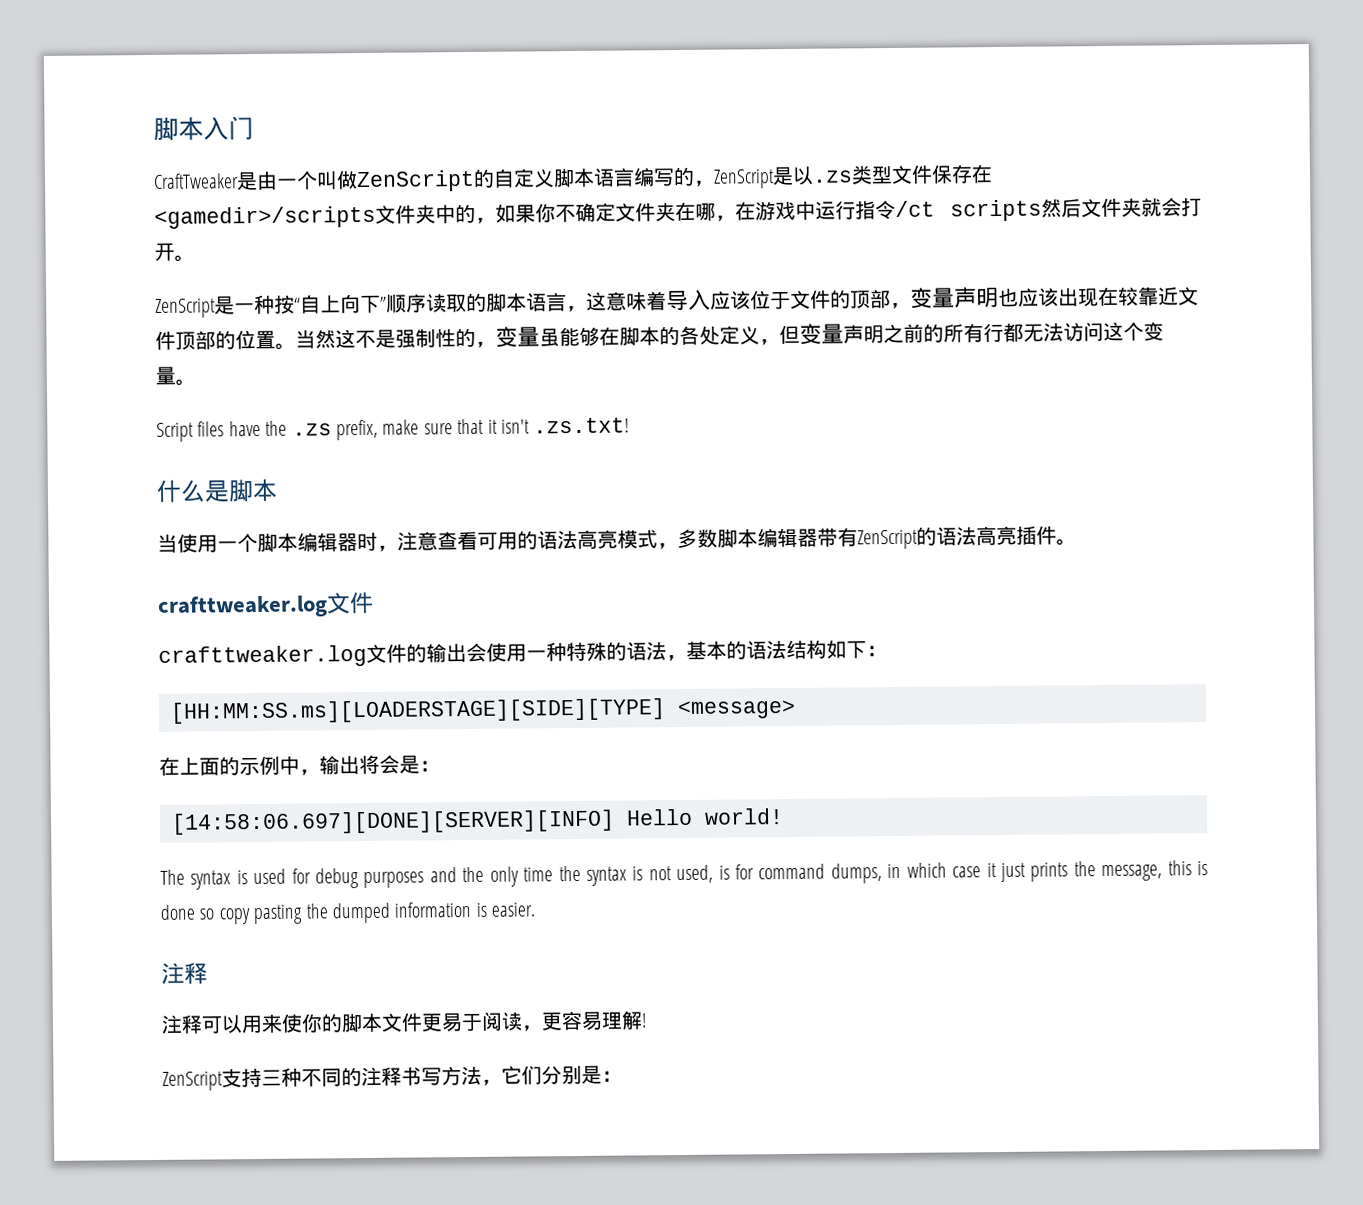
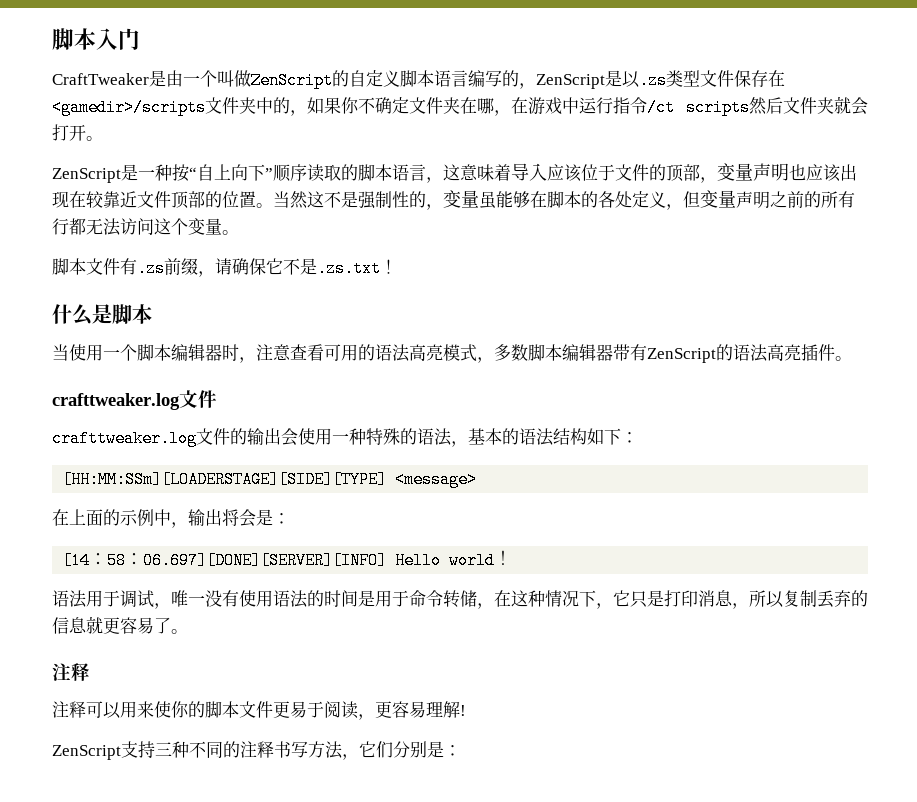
[156,417,630,442] Script files have the .zs prefix, make sure that it isn't .zs.txt! -> [52,258,397,277] 脚本文件有.zs前缀，请确保它不是.zs.txt！
[170,698,666,724] [HH:MM:SS.ms][LOADERSTAGE][SIDE][TYPE] -> [62,471,388,488] [HH:MM:SSm][LOADERSTAGE][SIDE][TYPE]
[171,808,784,835] [160,860,1208,890] [160,901,536,925] [14:58:06.697][DONE][SERVER][INFO] Hello world! // The syntax is used for debug purposes and the only time the syntax is not used, is for command dumps, in which case it just prints the message, this is done so copy pasting the dumped information is easier. -> [62,550,513,569] [52,590,868,609] [52,616,188,634] [14：58：06.697][DONE][SERVER][INFO] Hello world！ // 语法用于调试，唯一没有使用语法的时间是用于命令转储，在这种情况下，它只是打印消息，所以复制丢弃的信息就更容易了。

